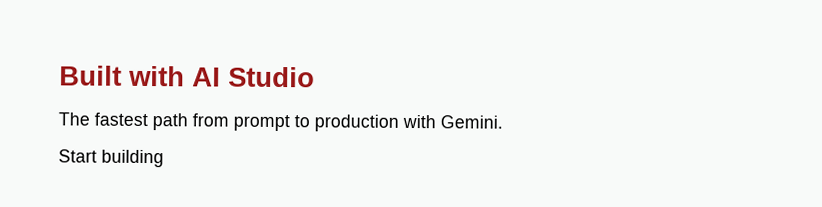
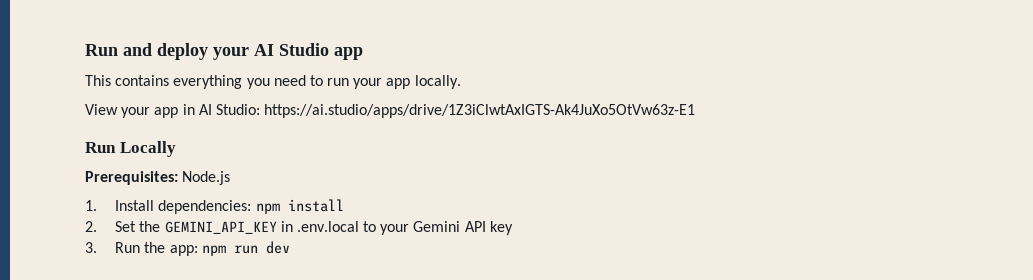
[59,65,315,88] [58,112,503,132] [58,149,164,168] Built with AI Studio // The fastest path from prompt to production with Gemini. // Start building -> [85,43,363,60] [85,75,461,89] [85,104,696,118] [85,141,176,157] [85,171,231,185] [85,199,344,214] [85,221,513,235] [85,241,290,256] Run and deploy your AI Studio app // This contains everything you need to run your app locally. // View your app in AI Studio: https://ai.studio/apps/drive/1Z3iClwtAxIGTS-Ak4JuXo5OtVw63z-E1 // Run Locally // Prerequisites: Node.js // 1. Install dependencies: npm install // 2. Set the GEMINI_API_KEY in .env.local to your Gemini API key // 3. Run the app: npm run dev

